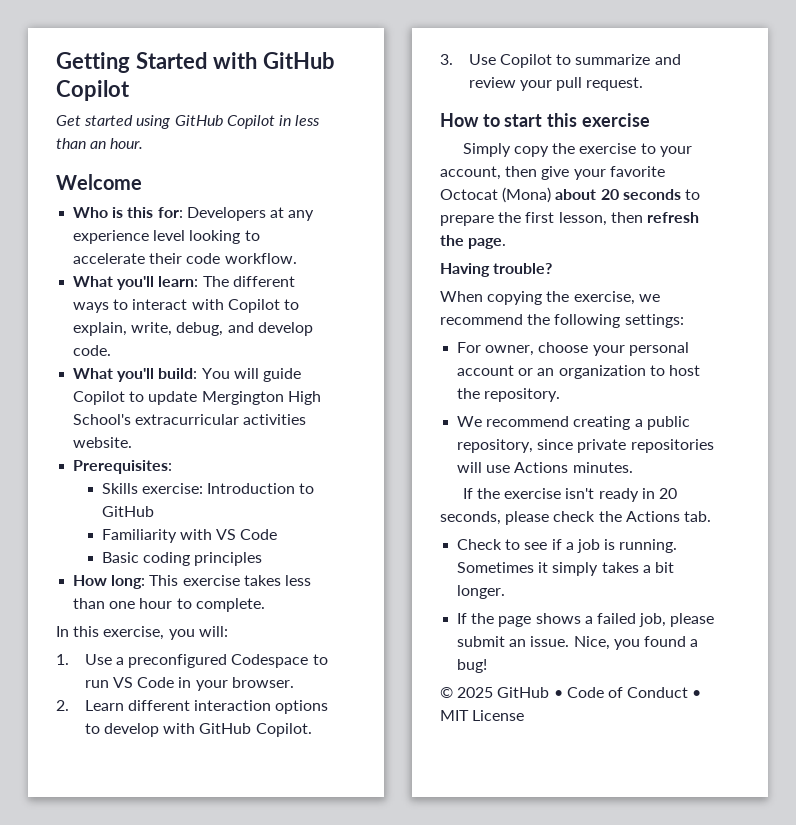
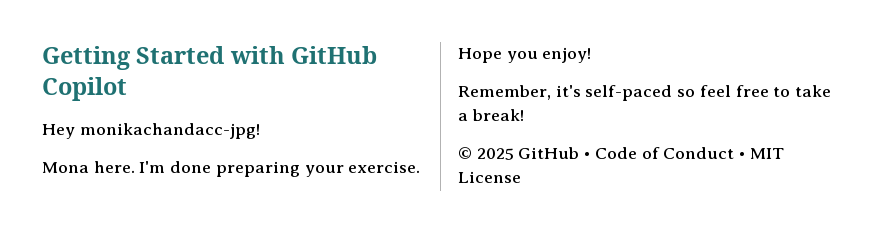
[56,115,321,129] [56,138,144,149] [56,174,142,190] [73,207,315,221] [73,230,260,244] [73,253,297,264] [73,276,295,290] [73,299,299,313] [73,322,313,336] [73,345,112,356] [73,368,301,382] [73,391,321,405] [73,414,307,425] [73,437,133,448] [73,460,173,474] [101,483,315,494] [101,506,154,517] [101,529,278,543] [101,552,263,566] [73,575,311,589] [73,598,265,612] [56,626,228,640] [56,654,328,668] [84,677,294,691] [56,700,329,714] [84,723,312,737] [440,54,681,68] [468,77,644,91] [440,113,650,127] [462,143,692,157] [440,166,665,180] [440,187,700,203] [440,212,699,226] [440,235,507,249] [440,263,553,277] [440,291,660,305] [440,314,684,328] [457,342,689,356] [457,365,700,379] [457,388,561,402] [457,416,690,430] [457,439,714,453] [457,462,633,473] [462,488,678,502] [440,511,711,525] [457,539,678,553] [457,562,674,576] [457,585,506,599] [457,613,715,627] [457,636,699,650] [457,659,488,673] Get started using GitHub Copilot in less than an hour. // Welcome // Who is this for: Developers at any experience level looking to accelerate their code workflow. // What you'll learn: The different ways to interact with Copilot to explain, write, debug, and develop code. // What you'll build: You will guide Copilot to update Mergington High School's extracurricular activities website. // Prerequisites: // Skills exercise: Introduction to GitHub // Familiarity with VS Code // Basic coding principles // How long: This exercise takes less than one hour to complete. // In this exercise, you will: // 1. Use a preconfigured Codespace to run VS Code in your browser. // 2. Learn different interaction options to develop with GitHub Copilot. // 3. Use Copilot to summarize and review your pull request. // How to start this exercise // Simply copy the exercise to your account, then give your favorite Octocat (Mona) about 20 seconds to prepare the first lesson, then refresh the page. // Having trouble? // When copying the exercise, we recommend the following settings: // For owner, choose your personal account or an organization to host the repository. // We recommend creating a public repository, since private repositories will use Actions minutes. // If the exercise isn't ready in 20 seconds, please check the Actions tab. // Check to see if a job is running. Sometimes it simply takes a bit longer. // If the page shows a failed job, please submit an issue. Nice, you found a bug! -> [42,123,260,139] [42,161,421,177] [458,47,592,63] [458,85,832,101] [458,109,524,121] Hey monikachandacc-jpg! // Mona here. I'm done preparing your exercise. Hope you enjoy! // Remember, it's self-paced so feel free to take a break!

